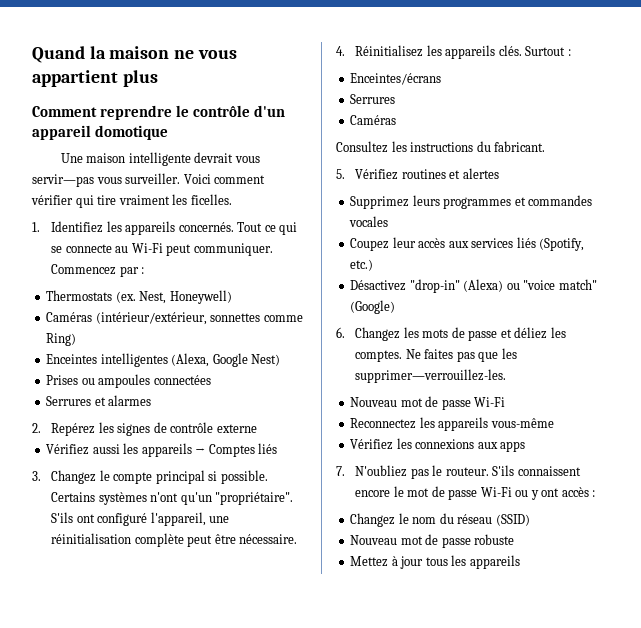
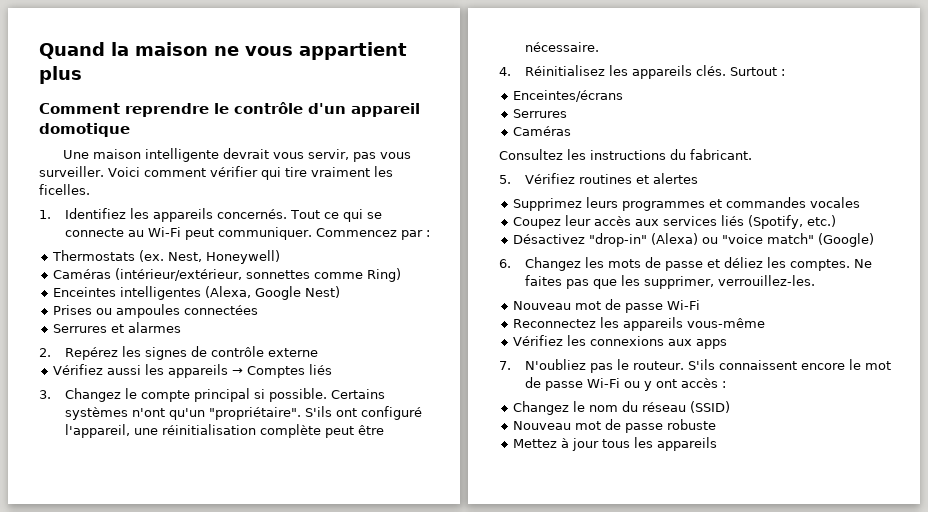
[32,174,94,187] servir—pas -> [308,149,377,162] servir, pas
[355,369,507,383] supprimer—verrouillez-les. -> [643,275,815,289] supprimer, verrouillez-les.

